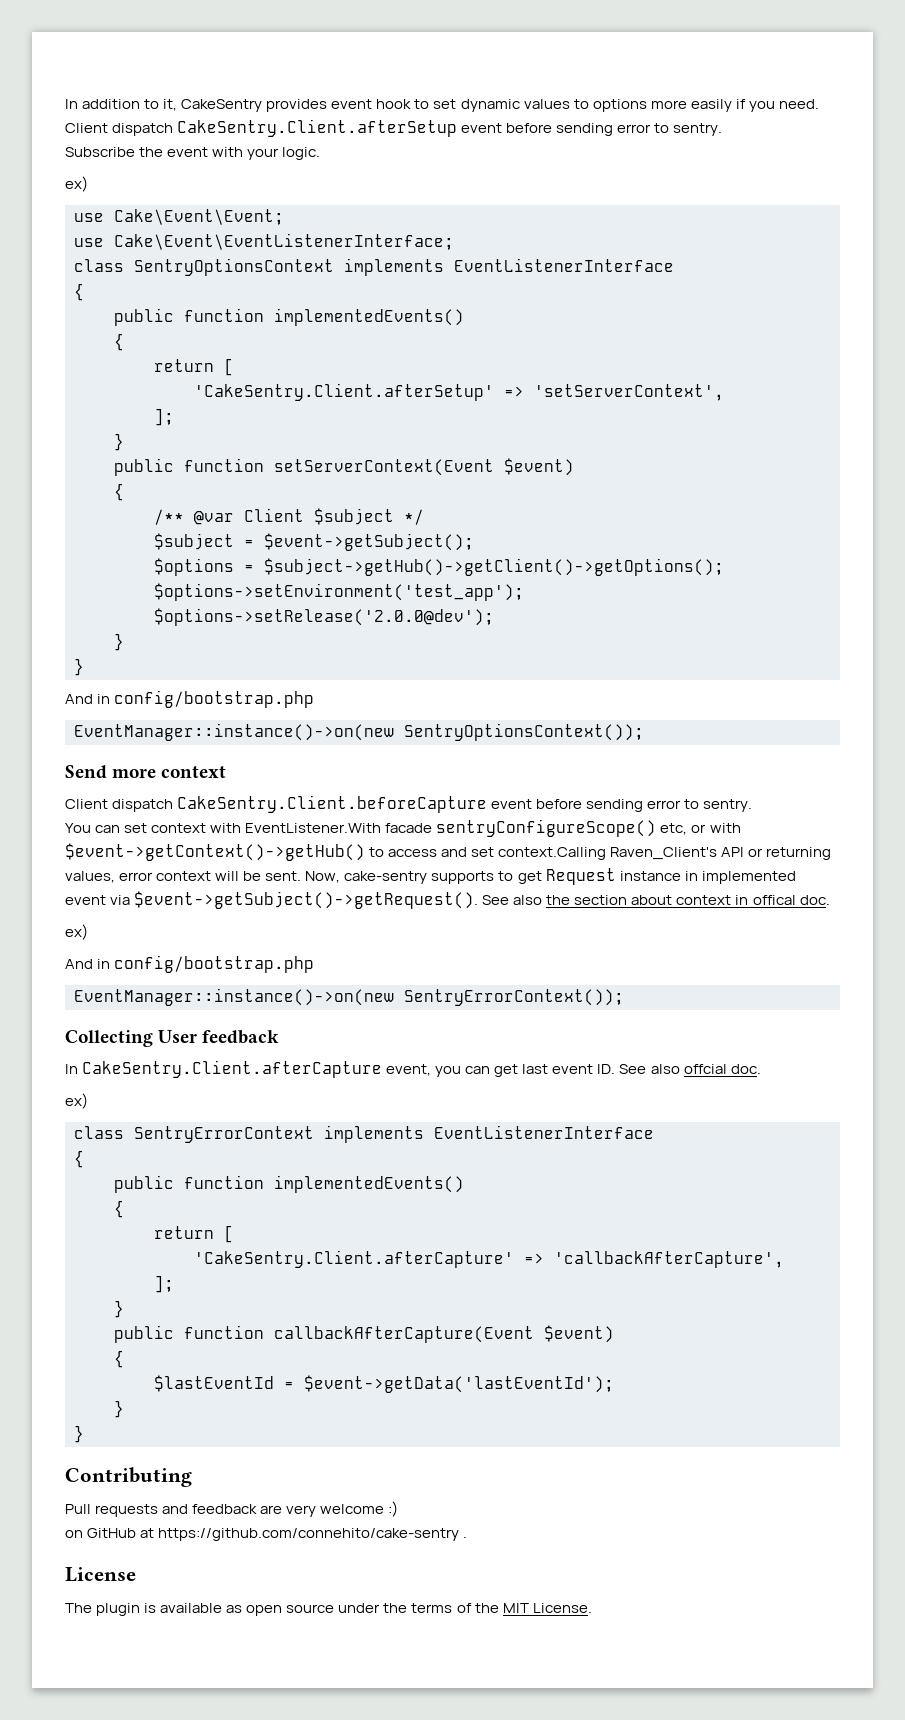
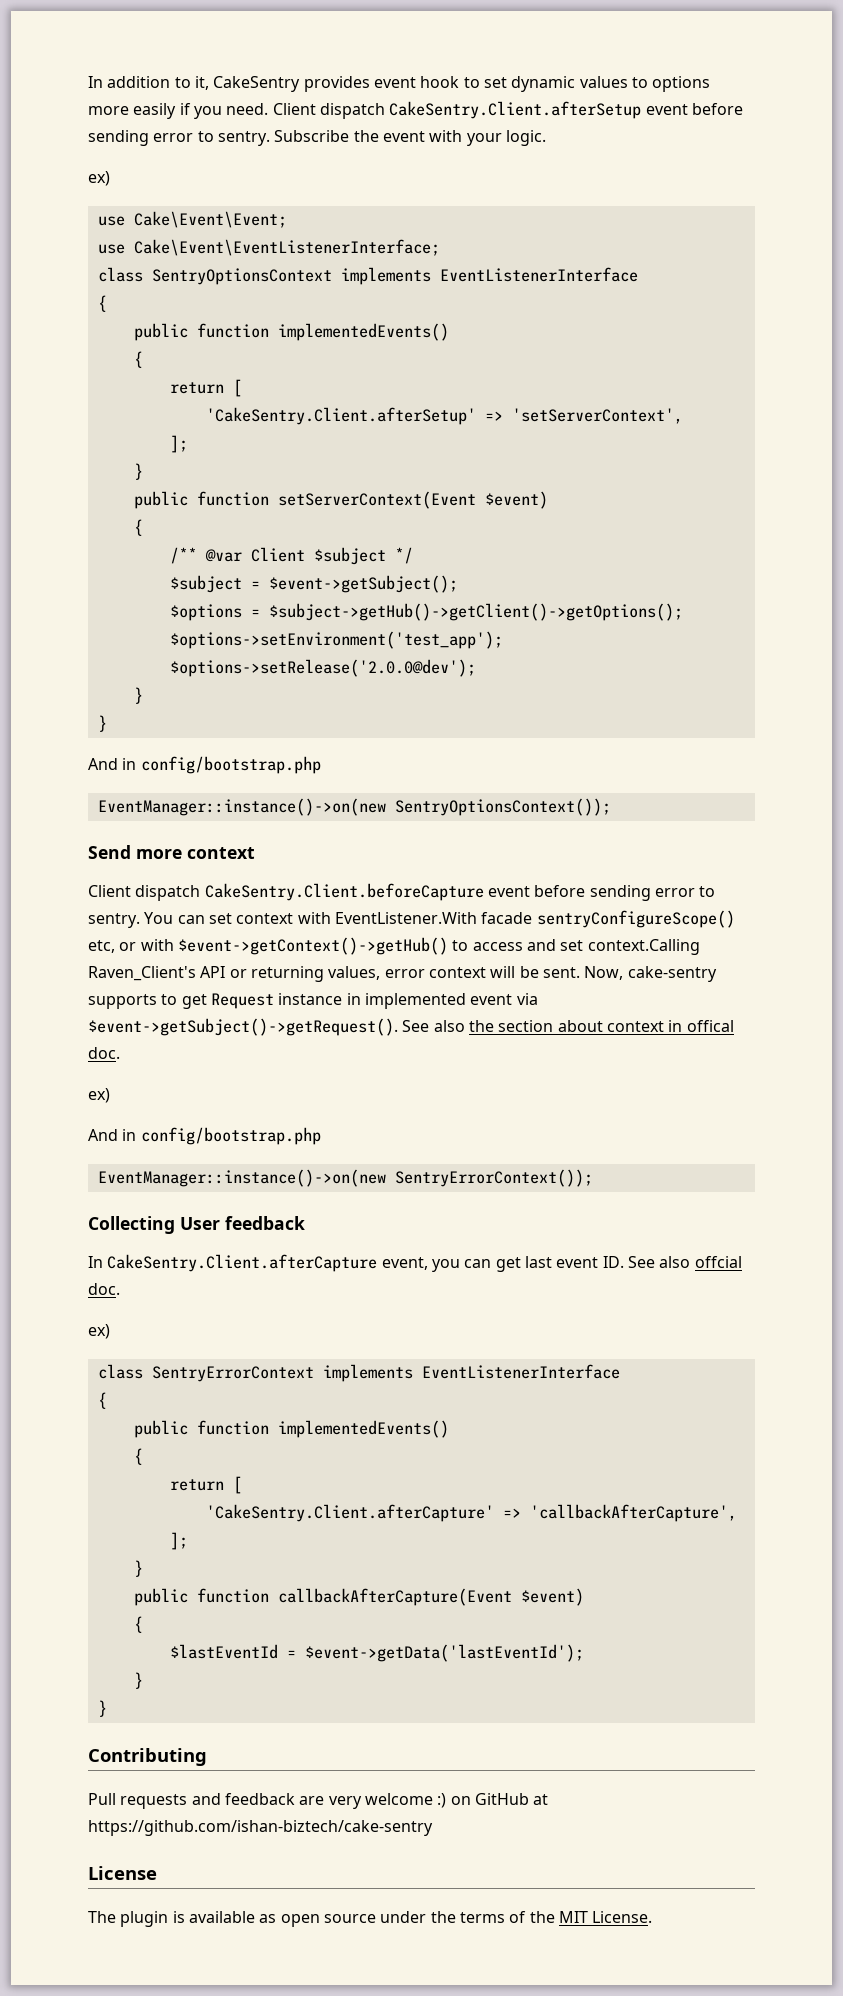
(723, 129) // -> (270, 138) none
(753, 805) // -> (140, 920) none
(399, 1509) // -> (447, 1800) none
[158,1528,468,1541] https://github.com/connehito/cake-sentry . -> [88,1820,433,1836] https://github.com/ishan-biztech/cake-sentry

